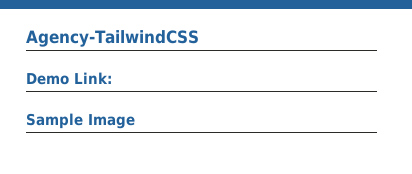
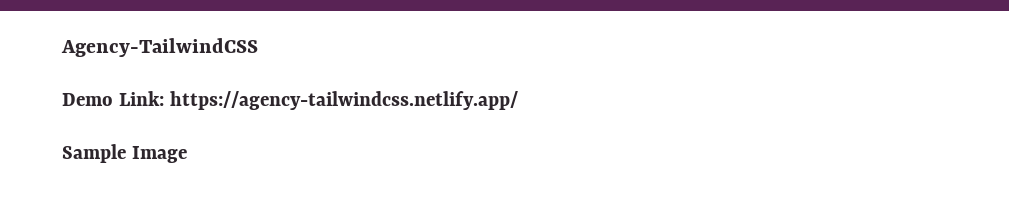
(112, 78) none -> [169,91,518,110] https://agency-tailwindcss.netlify.app/

